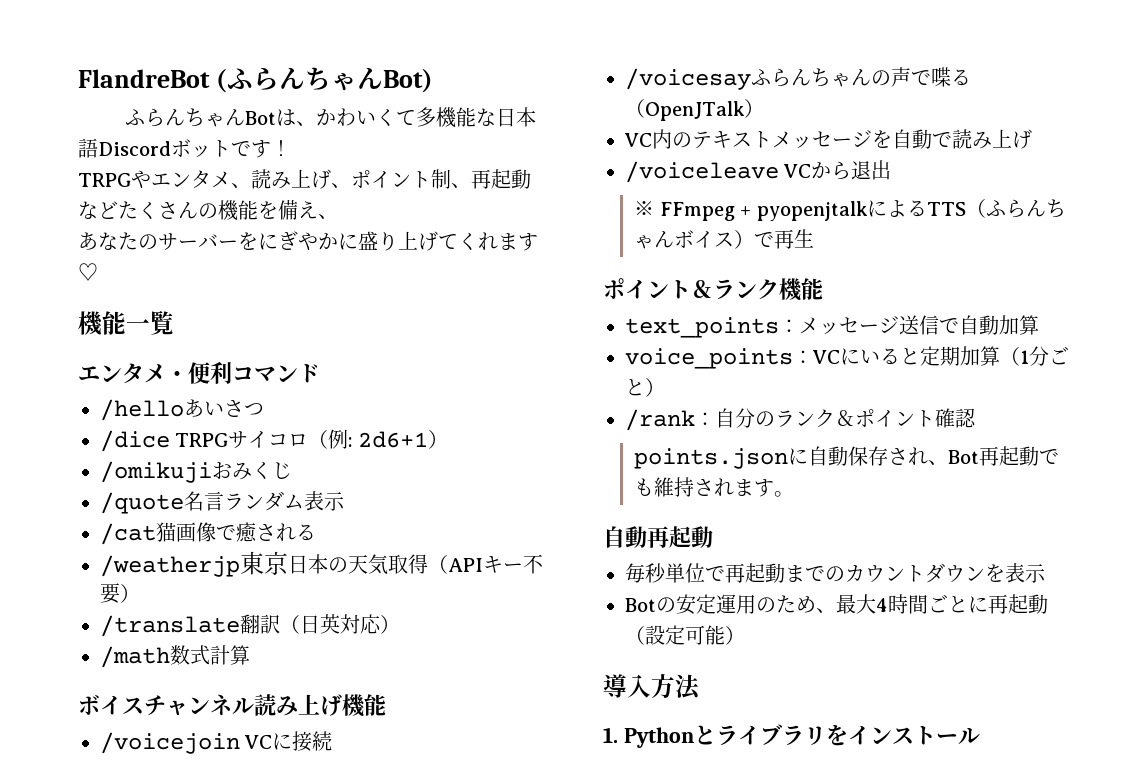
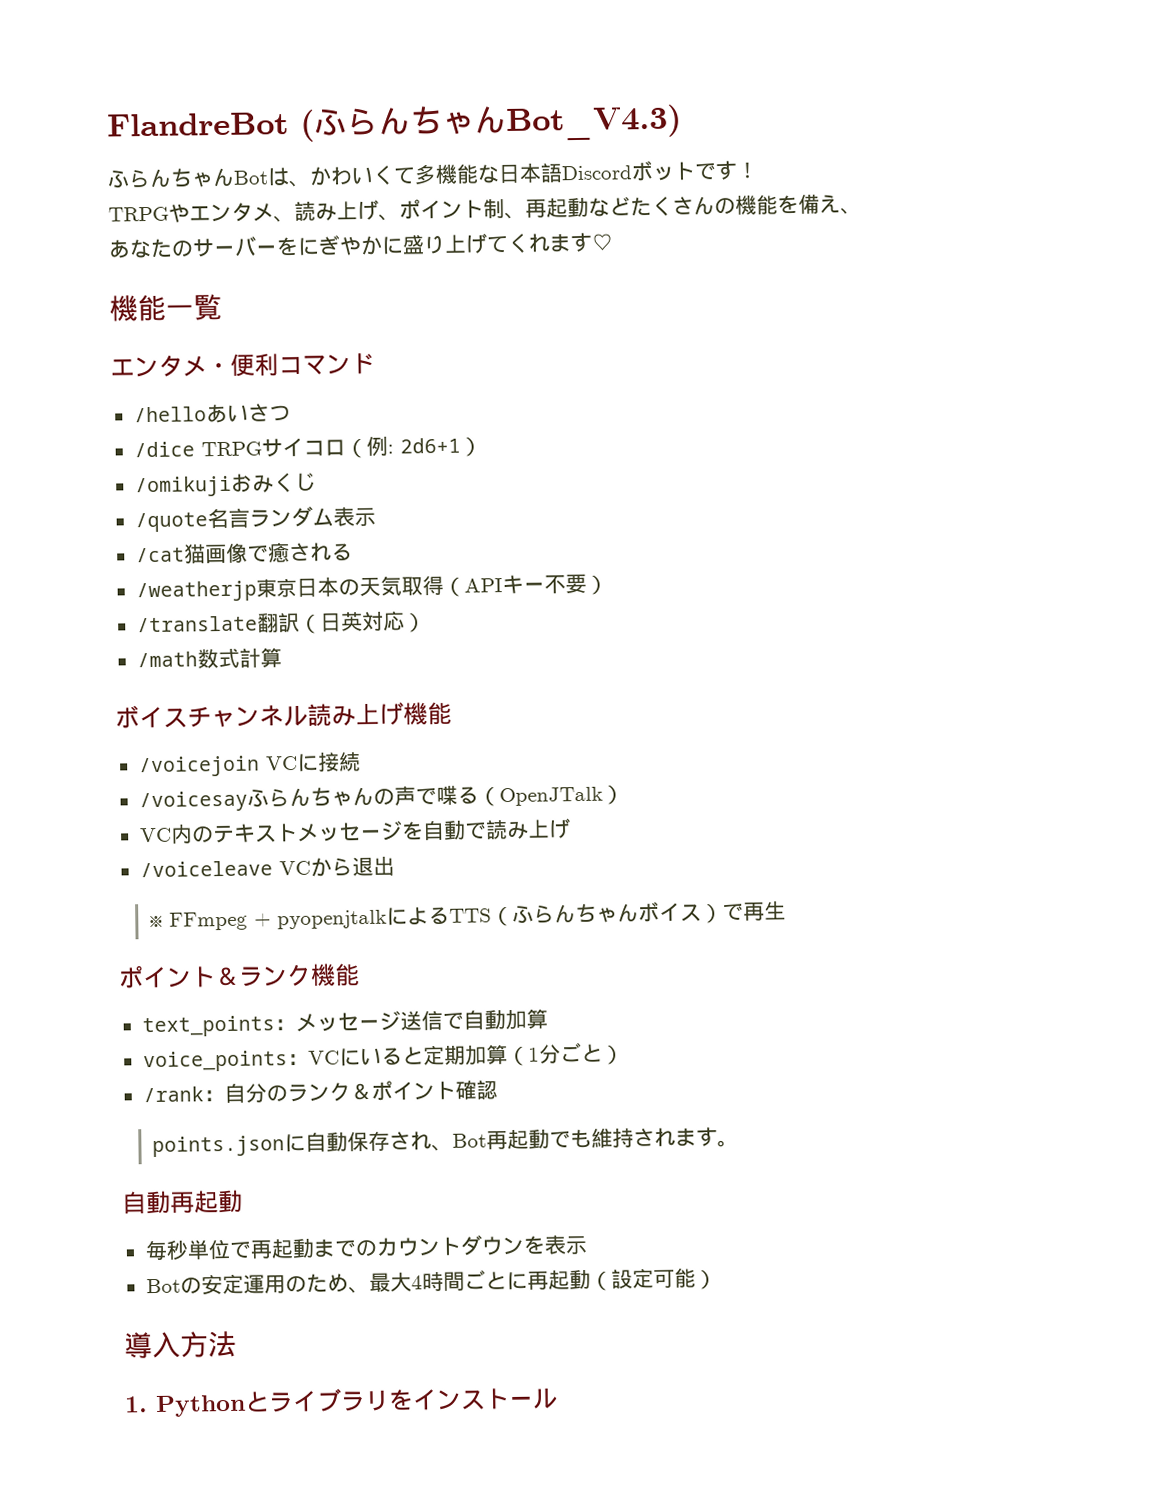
[382,69,433,93] Bot) -> [505,104,682,141] Bot_V4.3)

